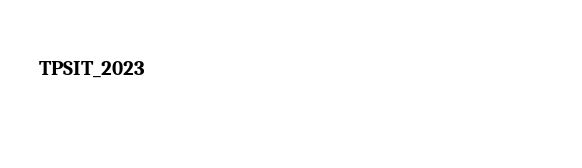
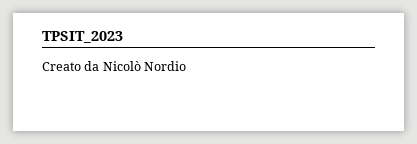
(145, 69) none -> [42,61,187,71] // Creato da Nicolò Nordio

